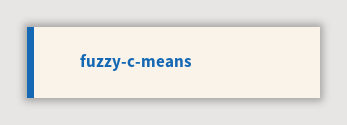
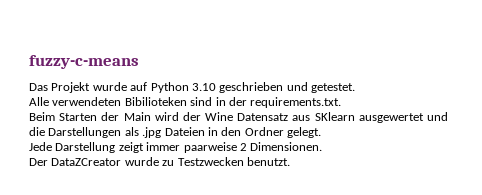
(192, 62) none -> [29,82,355,93] [29,97,342,108] [29,112,449,123] [29,127,321,138] [29,142,323,153] [29,157,290,166] // Das Projekt wurde auf Python 3.10 geschrieben und getestet. // Alle verwendeten Bibilioteken sind in der requirements.txt. // Beim Starten der Main wird der Wine Datensatz aus SKlearn ausgewertet und die Darstellungen als .jpg Dateien in den Ordner gelegt. // Jede Darstellung zeigt immer paarweise 2 Dimensionen. // Der DataZCreator wurde zu Testzwecken benutzt.

